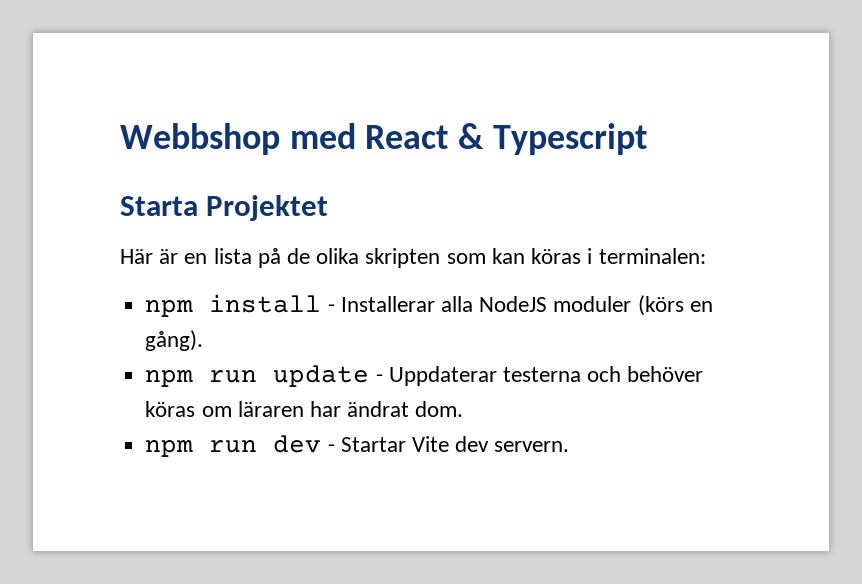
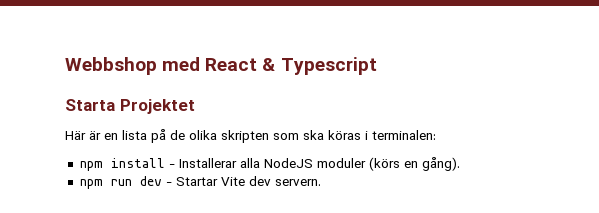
[491,248,525,264] kan -> [303,130,324,140] ska
[145,365,704,387] [145,401,464,417] // npm run update - Uppdaterar testerna och behöver köras om läraren har ändrat dom. -> (460, 164) none

